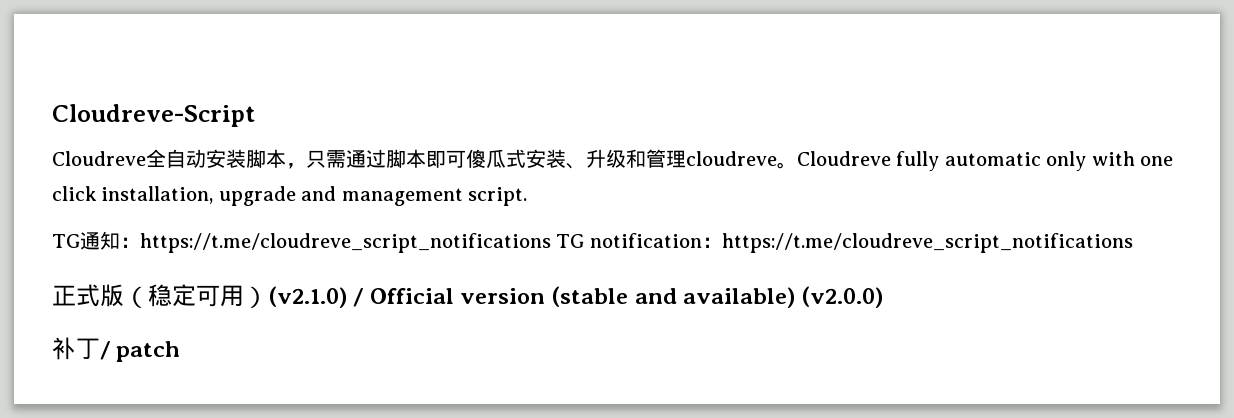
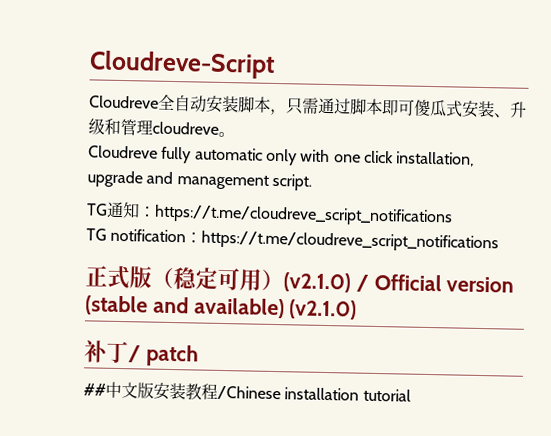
(797, 165) none -> (235, 134) //
(551, 243) none -> (453, 215) //
[801,286,884,308] (v2.0.0) -> [289,299,358,320] (v2.1.0)
(181, 351) none -> [83,381,411,402] // ##中文版安装教程/Chinese installation tutorial

